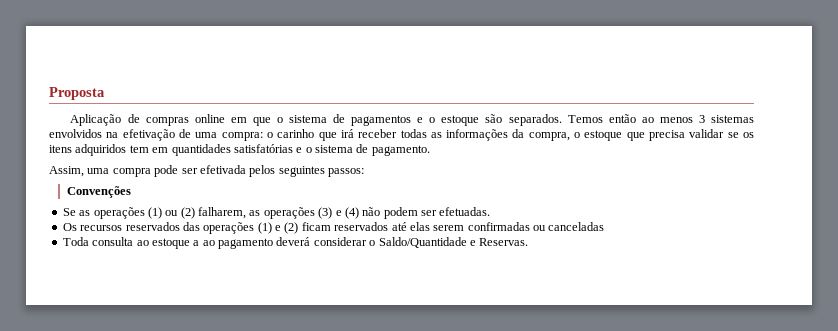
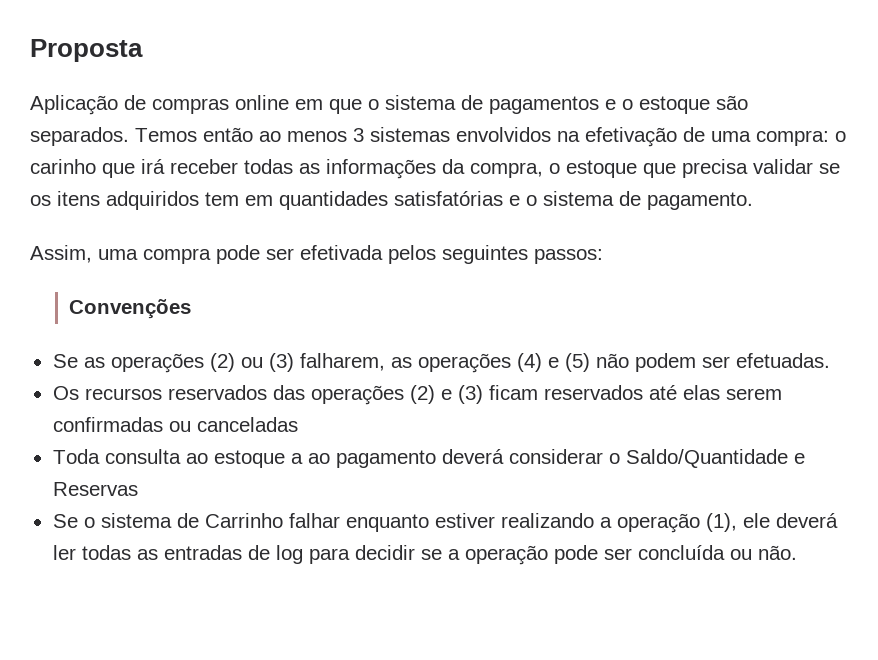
[147,207,359,219] (1) ou (2) falharem, as operações (3) e (4) -> [209,353,590,373] (2) ou (3) falharem, as operações (4) e (5)
[257,222,299,234] (1) e (2) -> [409,385,483,404] (2) e (3)
[479,238,529,246] Reservas. -> [52,482,138,496] [52,513,838,533] [52,545,797,565] Reservas // Se o sistema de Carrinho falhar enquanto estiver realizando a operação (1), ele deverá ler todas as entradas de log para decidir se a operação pode ser concluída ou não.

